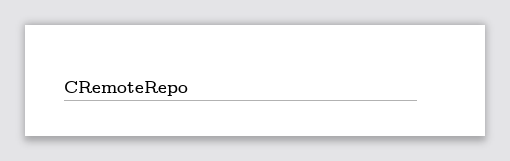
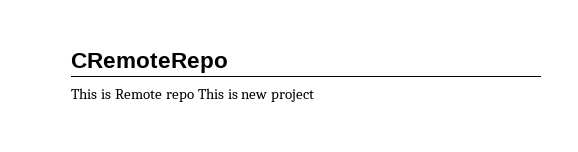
(188, 88) none -> [71,88,315,102] // This is Remote repo This is new project

